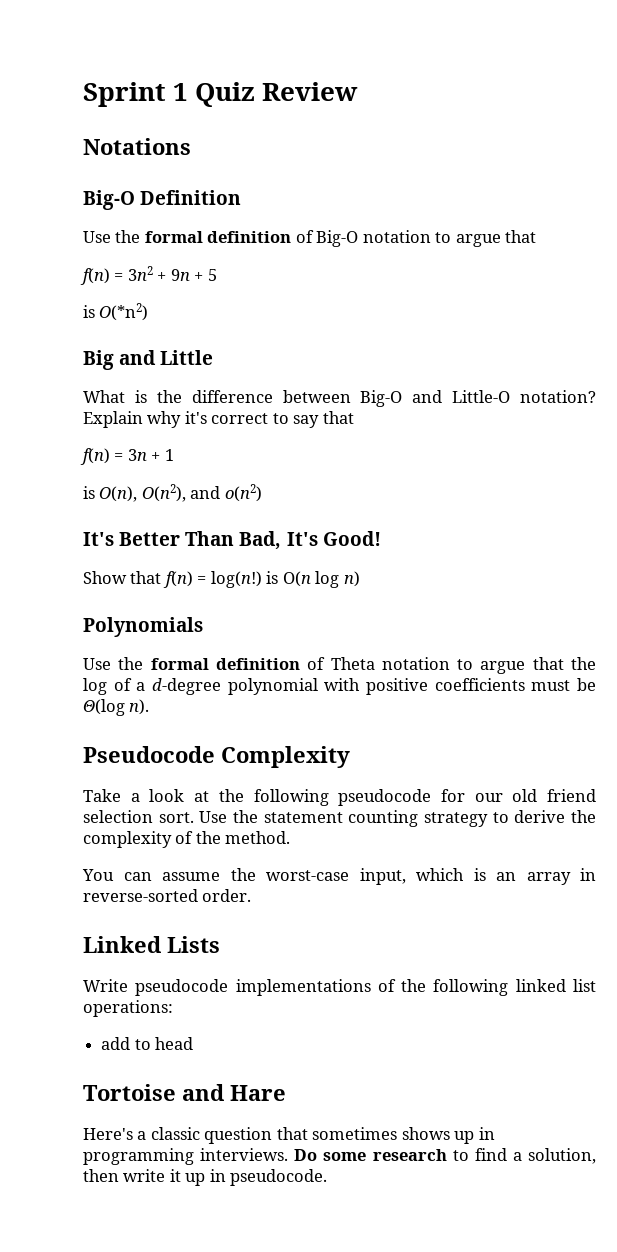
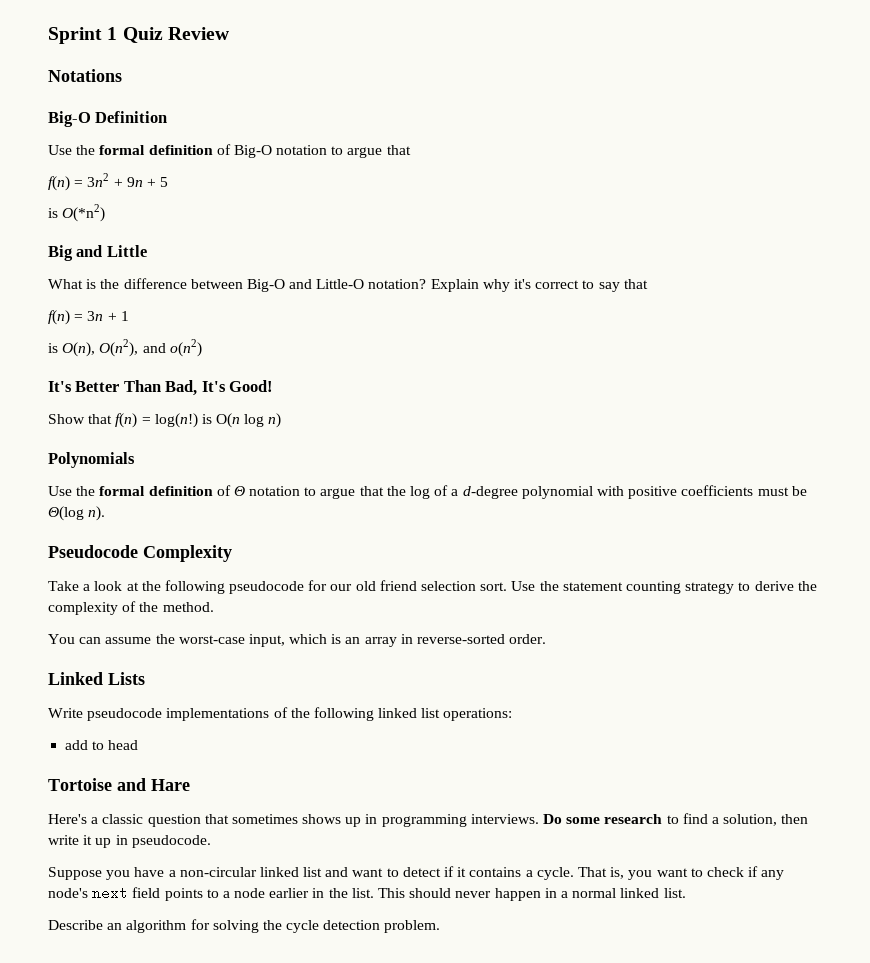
[330,657,375,670] Theta -> [233,486,245,496] Θ
(328, 1177) none -> [48,866,785,880] [48,886,686,901] [48,919,441,933] // Suppose you have a non-circular linked list and want to detect if it contains a cycle. That is, you want to check if any node's next field points to a node earlier in the list. This should never happen in a normal linked list. // Describe an algorithm for solving the cycle detection problem.

